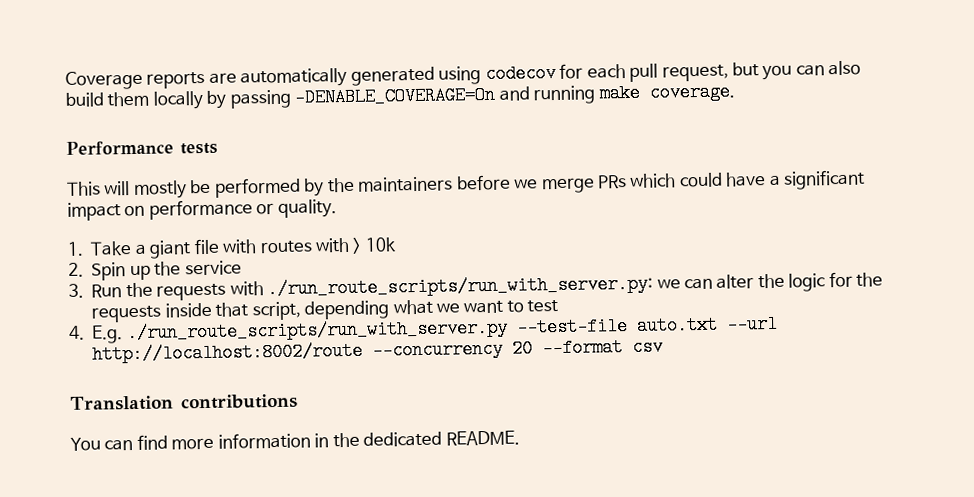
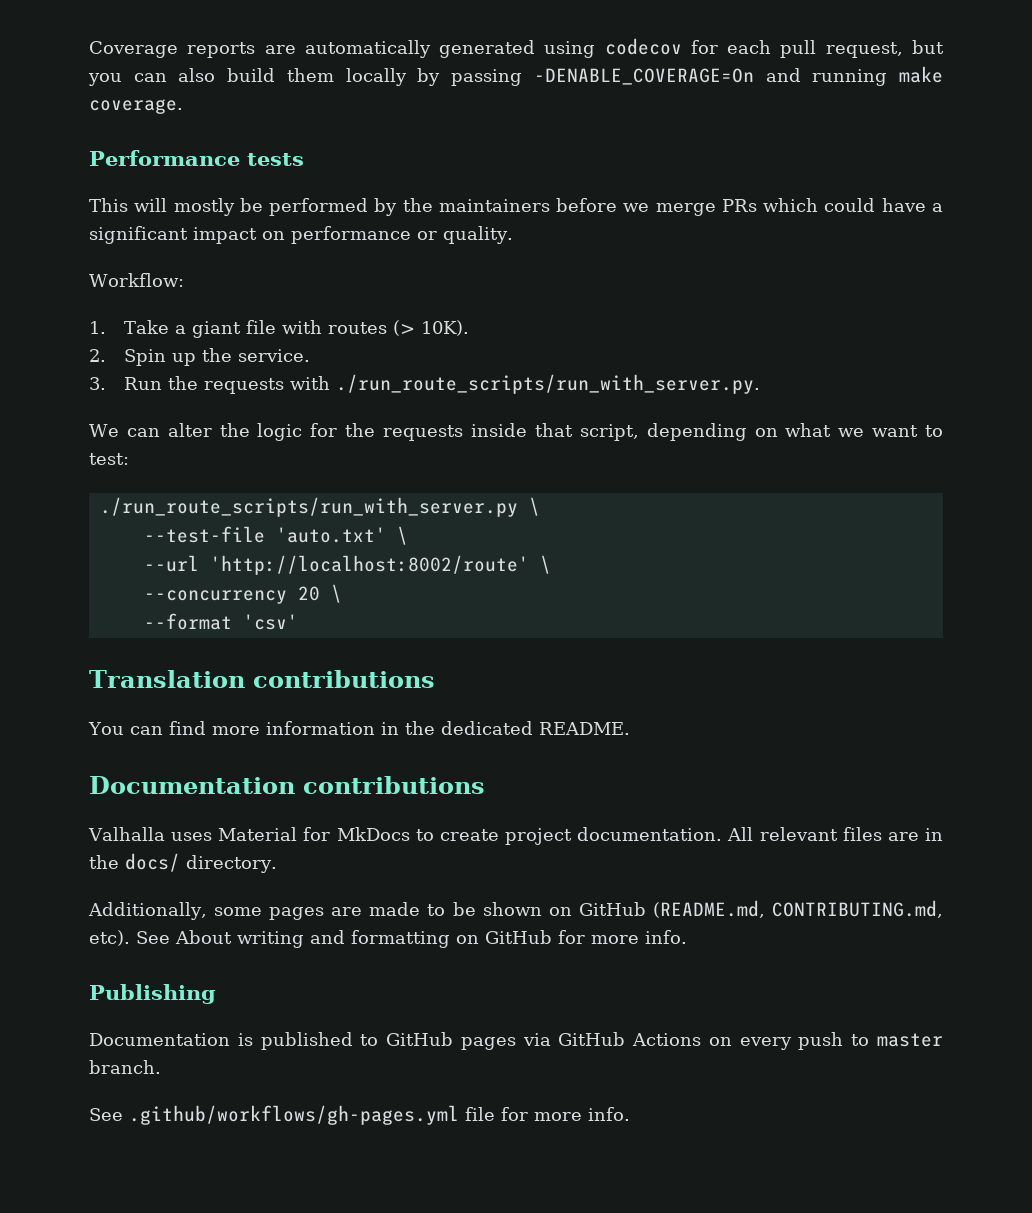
(337, 208) none -> [89,273,184,287] // Workflow:
[314,237,397,254] with > 10k -> [392,320,469,336] (> 10K).
[184,260,242,276] service -> [238,349,311,362] service.
[267,274,681,299] ./run_route_scripts/run_with_server.py: we -> [336,374,761,394] [89,424,119,437] ./run_route_scripts/run_with_server.py. // We
(390, 310) none -> [754,428,778,437] on
[527,299,559,313] [69,314,778,344] [92,337,664,364] test // 4. E.g. ./run_route_scripts/run_with_server.py --test-file auto.txt --url http://localhost:8002/route --concurrency 20 --format csv -> [89,453,129,465] [99,497,540,517] [143,526,408,545] [143,555,551,575] [143,584,342,604] [143,613,298,630] test: // ./run_route_scripts/run_with_server.py \ // --test-file 'auto.txt' \ // --url 'http://localhost:8002/route' \ // --concurrency 20 \ // --format 'csv'
(520, 438) none -> [89,776,485,794] [88,827,944,845] [89,853,277,873] [88,900,943,920] [89,930,687,948] [89,984,216,1004] [89,1032,943,1050] [89,1060,161,1074] [89,1105,630,1125] // Documentation contributions // Valhalla uses Material for MkDocs to create project documentation. All relevant files are in the docs/ directory. // Additionally, some pages are made to be shown on GitHub (README.md, CONTRIBUTING.md, etc). See About writing and formatting on GitHub for more info. // Publishing // Documentation is published to GitHub pages via GitHub Actions on every push to master branch. // See .github/workflows/gh-pages.yml file for more info.

